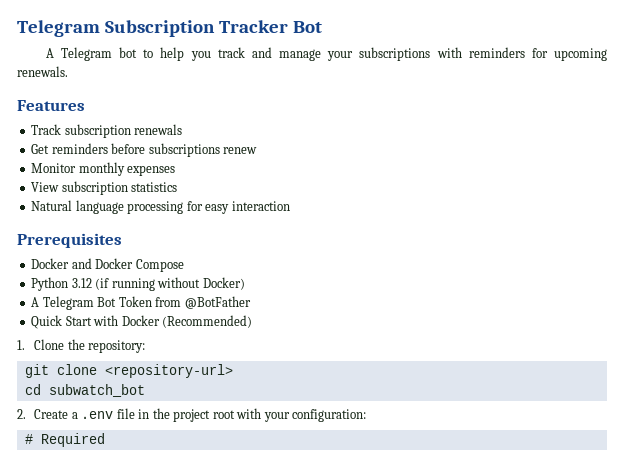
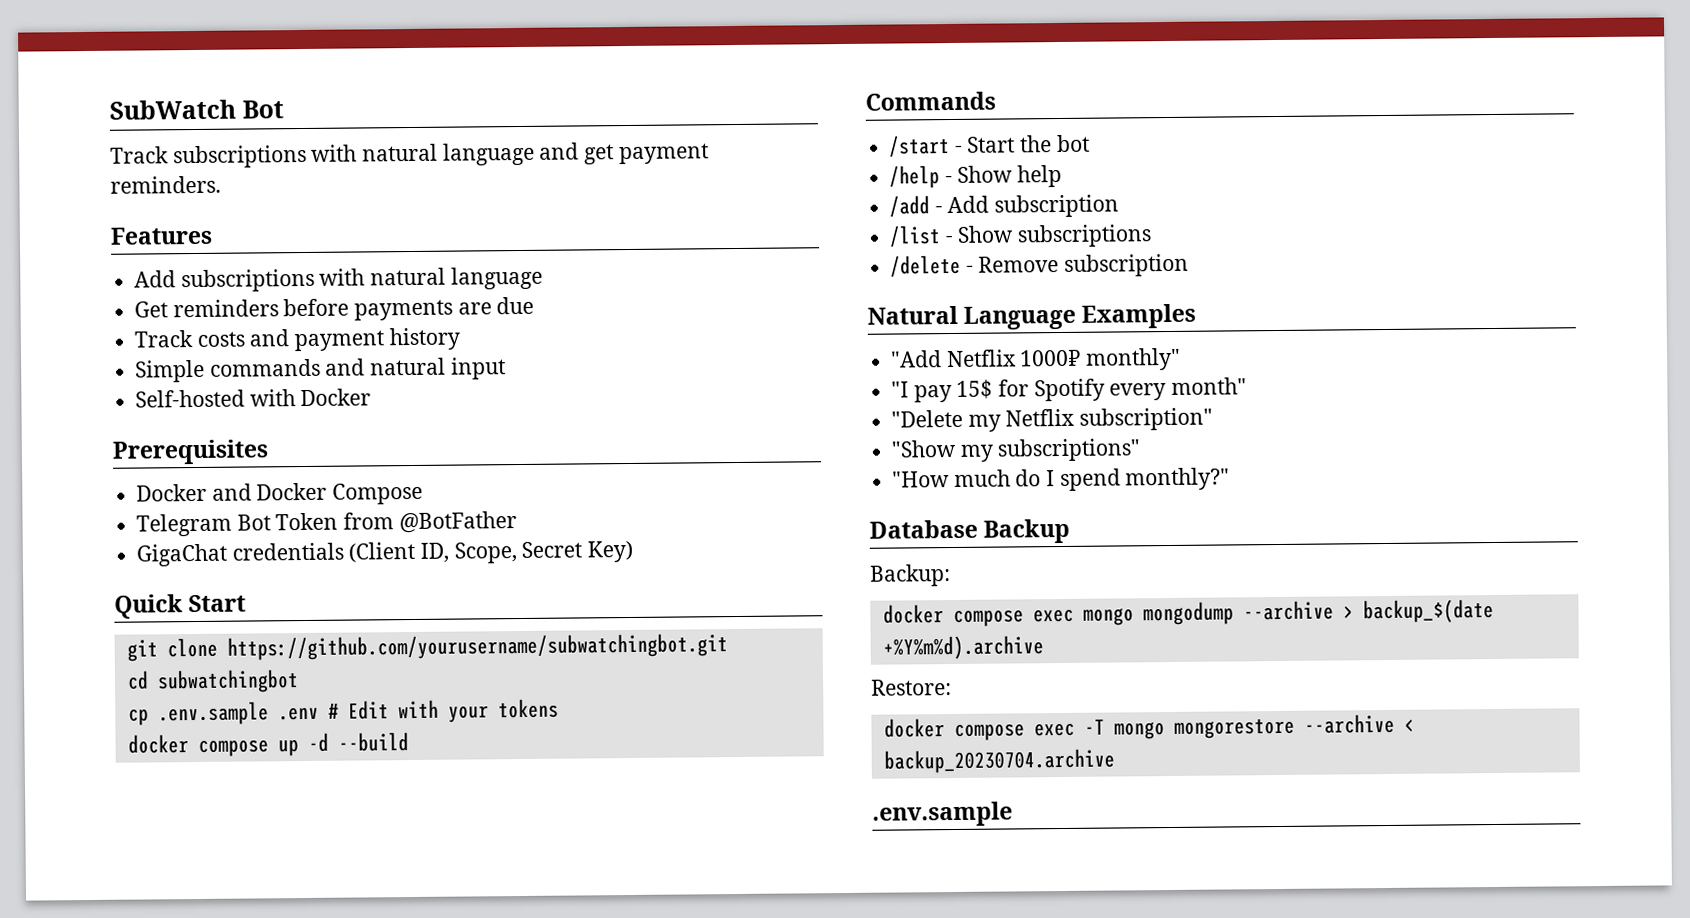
[17,20,322,37] [45,47,607,61] [17,66,68,77] [17,100,85,111] [31,124,183,138] [31,143,258,157] [31,162,176,176] [31,181,178,195] [31,200,290,214] Telegram Subscription Tracker Bot // A Telegram bot to help you track and manage your subscriptions with reminders for upcoming renewals. // Features // Track subscription renewals // Get reminders before subscriptions renew // Monitor monthly expenses // View subscription statistics // Natural language processing for easy interaction -> [109,99,284,120] [110,142,709,169] [110,175,221,194] [110,226,212,245] [134,266,543,293] [134,296,535,321] [134,327,460,352] [135,357,506,383] [135,388,372,408] SubWatch Bot // Track subscriptions with natural language and get payment reminders. // Features // Add subscriptions with natural language // Get reminders before payments are due // Track costs and payment history // Simple commands and natural input // Self-hosted with Docker
[31,277,245,291] [31,297,40,307] Python 3.12 (if running without Docker) // A -> (424, 493) none
[31,315,253,329] [17,339,146,353] Quick Start with Docker (Recommended) // 1. Clone the repository: -> [136,540,634,567] [114,594,247,619] GigaChat credentials (Client ID, Scope, Secret Key) // Quick Start
[104,364,233,378] <repository-url> -> [226,633,728,661] https://github.com/yourusername/subwatchingbot.git
[48,384,145,397] [17,408,367,422] [24,433,105,447] subwatch_bot // 2. Create a .env file in the project root with your configuration: // # Required -> [156,669,299,694] [127,698,559,726] [127,732,409,758] [865,91,996,111] [889,134,1090,158] [889,164,1063,189] [889,194,1120,218] [889,224,1153,248] [890,253,1190,278] [867,303,1197,330] [890,347,1182,371] [891,377,1248,403] [891,407,1214,432] [891,438,1142,462] [892,467,1231,492] [869,518,1071,544] [869,564,951,587] [882,599,1494,628] [882,635,1044,660] [871,679,952,696] [883,713,1415,742] [883,748,1115,774] [872,801,1013,827] subwatchingbot // cp .env.sample .env # Edit with your tokens // docker compose up -d --build // Commands // /start - Start the bot // /help - Show help // /add - Add subscription // /list - Show subscriptions // /delete - Remove subscription // Natural Language Examples // "Add Netflix 1000₽ monthly" // "I pay 15$ for Spotify every month" // "Delete my Netflix subscription" // "Show my subscriptions" // "How much do I spend monthly?" // Database Backup // Backup: // docker compose exec mongo mongodump --archive > backup_$(date +%Y%m%d).archive // Restore: // docker compose exec -T mongo mongorestore --archive < backup_20230704.archive // .env.sample

